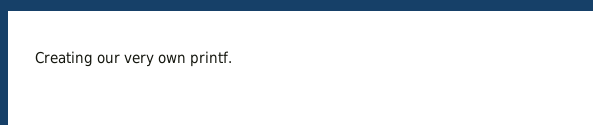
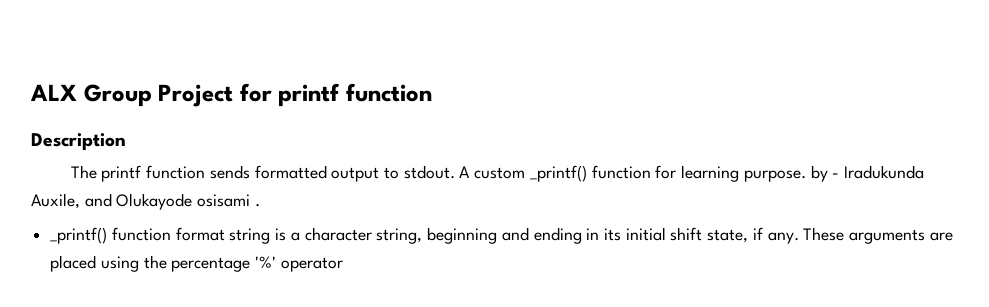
[35,51,233,67] Creating our very own printf. -> [30,83,433,107] [31,133,126,151] [70,165,924,182] [31,193,260,210] [50,227,953,244] [50,255,343,272] ALX Group Project for printf function // Description // The printf function sends formatted output to stdout. A custom _printf() function for learning purpose. by - Iradukunda Auxile, and Olukayode osisami . // _printf() function format string is a character string, beginning and ending in its initial shift state, if any. These arguments are placed using the percentage '%' operator

